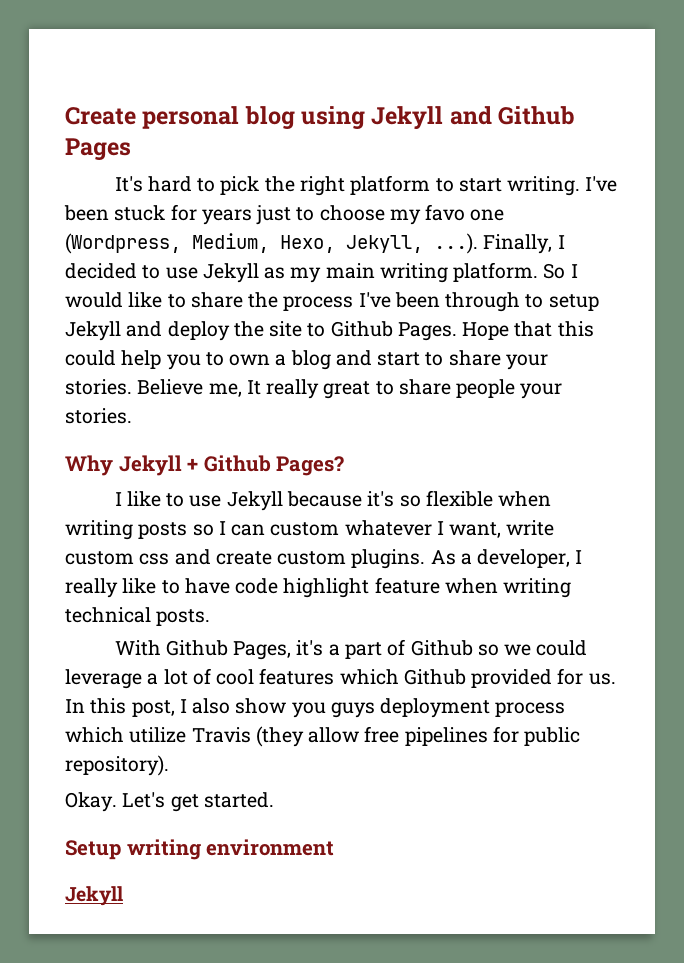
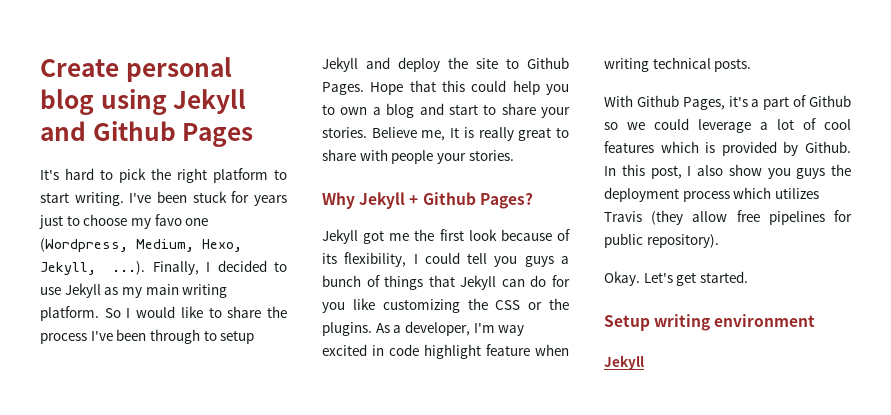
(261, 387) none -> [463,127,474,138] is
(451, 387) none -> [359,149,388,161] with
[114,490,552,511] [65,520,555,540] [65,549,583,569] [65,578,230,598] I like to use Jekyll because it's so flexible when writing posts so I can custom whatever I want, write custom css and create custom plugins. As a developer, I really like to have -> [322,229,570,244] [322,252,569,267] [322,275,570,290] [322,298,569,313] [322,321,525,336] [322,344,384,356] Jekyll got me the first look because of its flexibility, I could tell you guys a bunch of things that Jekyll can do for you like customizing the CSS or the plugins. As a developer, I'm way excited in
[403,668,616,688] Github provided for us. -> [705,141,851,156] is provided by Github.
(375, 710) none -> [831,164,851,176] the
[129,727,187,743] utilize -> [774,188,819,199] utilizes

